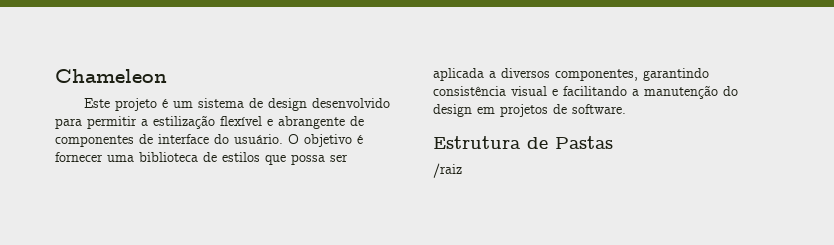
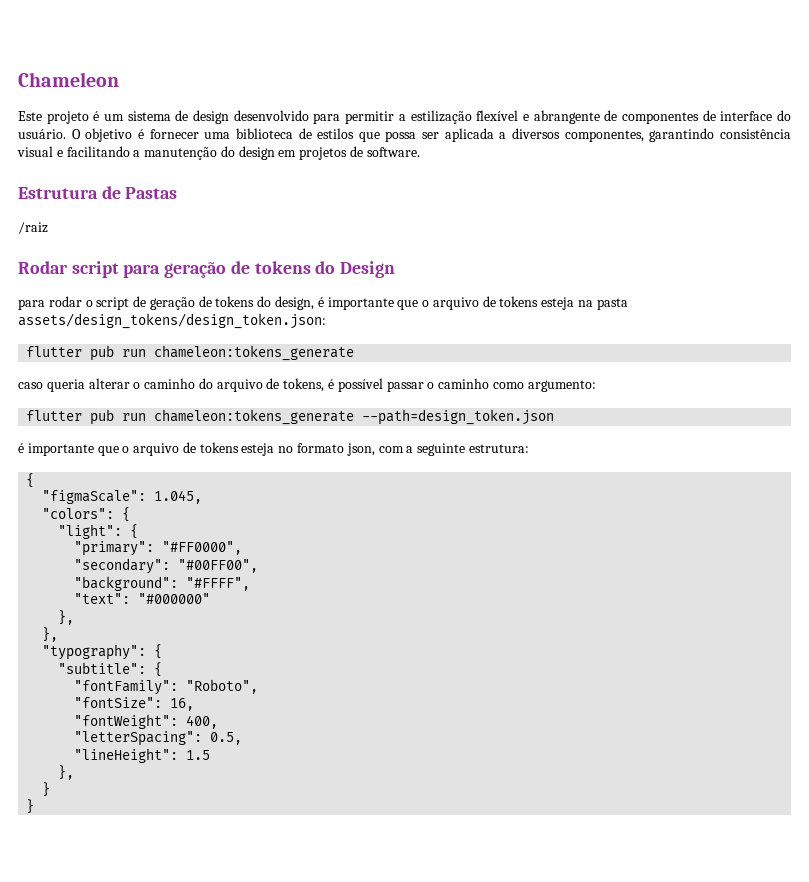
(462, 170) none -> [18,261,396,278] [18,296,628,310] [18,313,326,329] [26,345,355,361] [18,378,596,392] [26,409,555,425] [18,442,529,456] [26,473,35,488] [42,490,203,504] [42,507,131,522] [58,524,139,539] [74,541,243,556] [74,558,259,574] [74,576,251,591] [74,593,211,604] [58,610,75,625] [42,627,59,642] [42,644,163,660] [58,662,163,677] [74,679,259,695] [74,697,195,711] [74,714,219,729] [74,731,243,746] [74,748,211,763] [58,765,75,780] [42,782,51,797] [26,799,35,814] // Rodar script para geração de tokens do Design // para rodar o script de geração de tokens do design, é importante que o arquivo de tokens esteja na pasta assets/design_tokens/design_token.json: // flutter pub run chameleon:tokens_generate // caso queria alterar o caminho do arquivo de tokens, é possível passar o caminho como argumento: // flutter pub run chameleon:tokens_generate --path=design_token.json // é importante que o arquivo de tokens esteja no formato json, com a seguinte estrutura: // { // "figmaScale": 1.045, // "colors": { // "light": { // "primary": "#FF0000", // "secondary": "#00FF00", // "background": "#FFFF", // "text": "#000000" // }, // }, // "typography": { // "subtitle": { // "fontFamily": "Roboto", // "fontSize": 16, // "fontWeight": 400, // "letterSpacing": 0.5, // "lineHeight": 1.5 // }, // } // }

